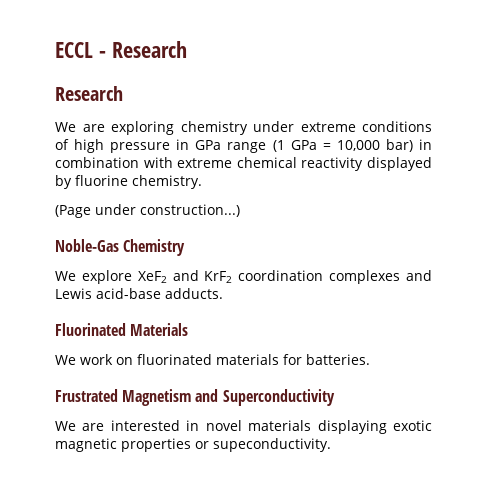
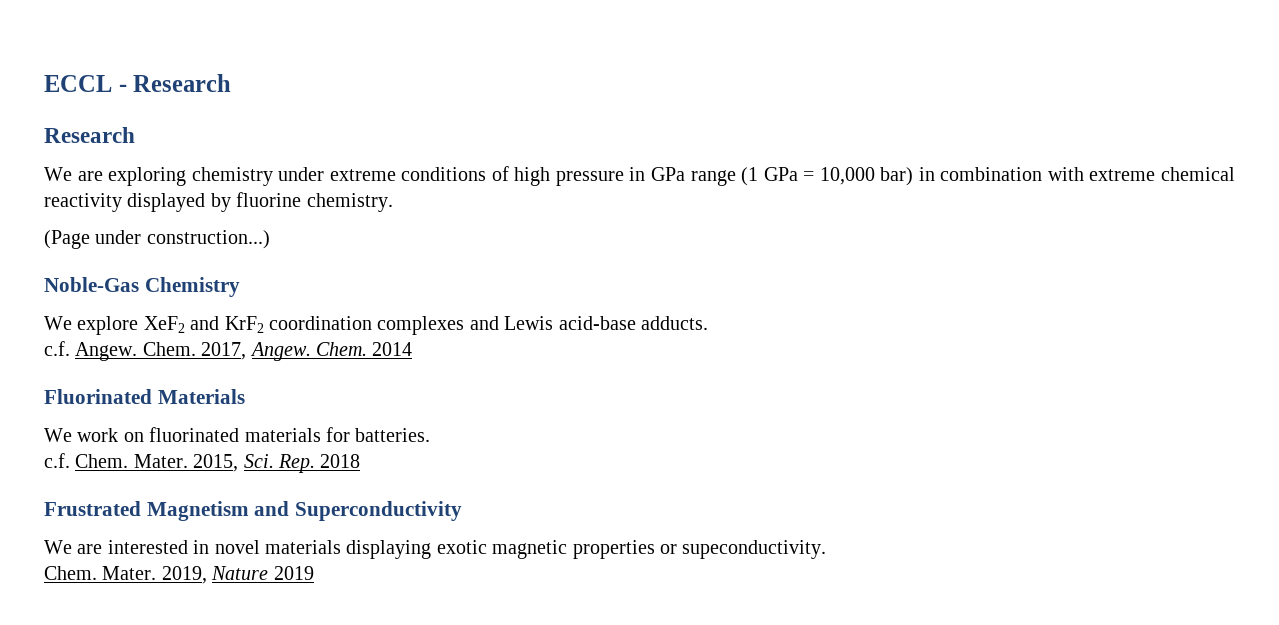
(223, 293) none -> [44,341,413,361] // c.f. Angew. Chem. 2017, Angew. Chem. 2014
(370, 359) none -> [44,453,361,473] // c.f. Chem. Mater. 2015, Sci. Rep. 2018
(331, 445) none -> [44,566,314,584] // Chem. Mater. 2019, Nature 2019

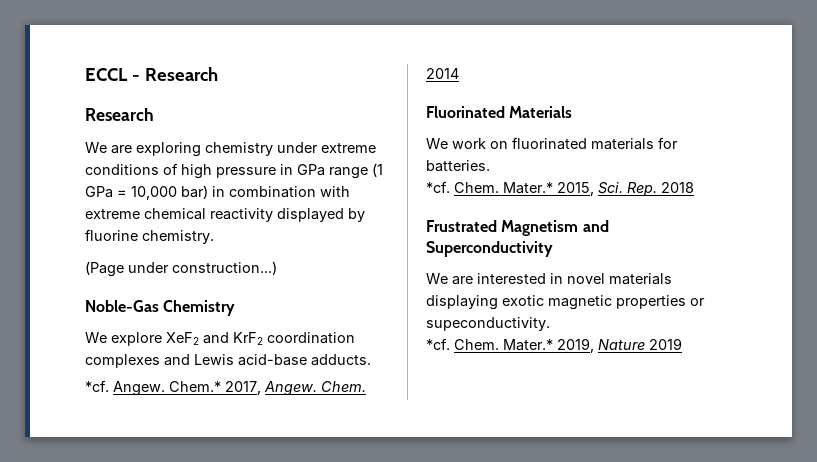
[44,341,196,361] c.f. Angew. Chem. -> [85,380,221,396] *cf. Angew. Chem.*
[44,453,188,468] c.f. Chem. Mater. -> [426,181,553,194] *cf. Chem. Mater.*
[44,566,157,580] Chem. Mater. -> [426,338,553,351] *cf. Chem. Mater.*

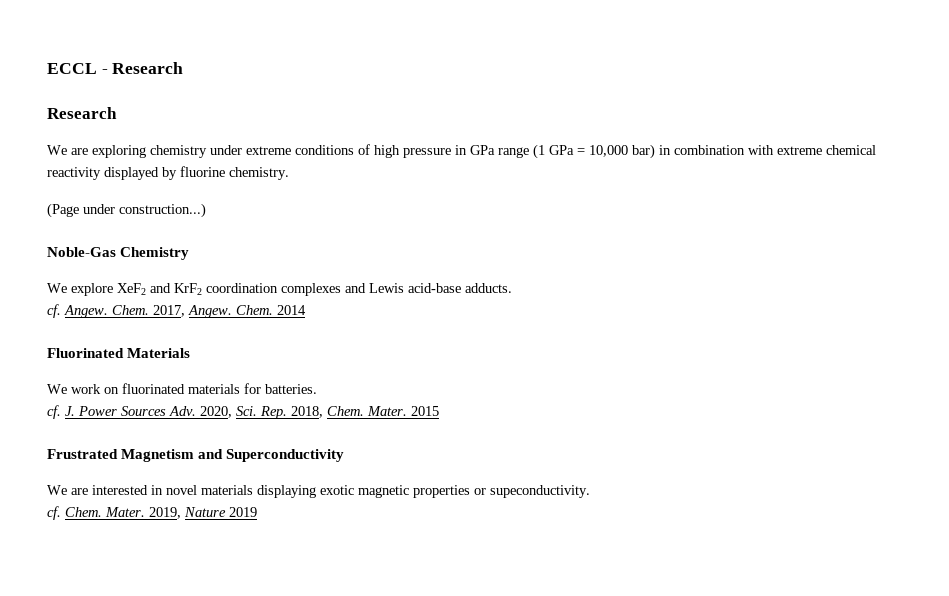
[85,380,221,396] *cf. Angew. Chem.* -> [47,304,149,318] cf. Angew. Chem.
[426,181,694,196] *cf. Chem. Mater.* 2015, Sci. Rep. 2018 -> [47,405,439,419] cf. J. Power Sources Adv. 2020, Sci. Rep. 2018, Chem. Mater. 2015
[426,338,553,351] *cf. Chem. Mater.* -> [47,506,145,520] cf. Chem. Mater.

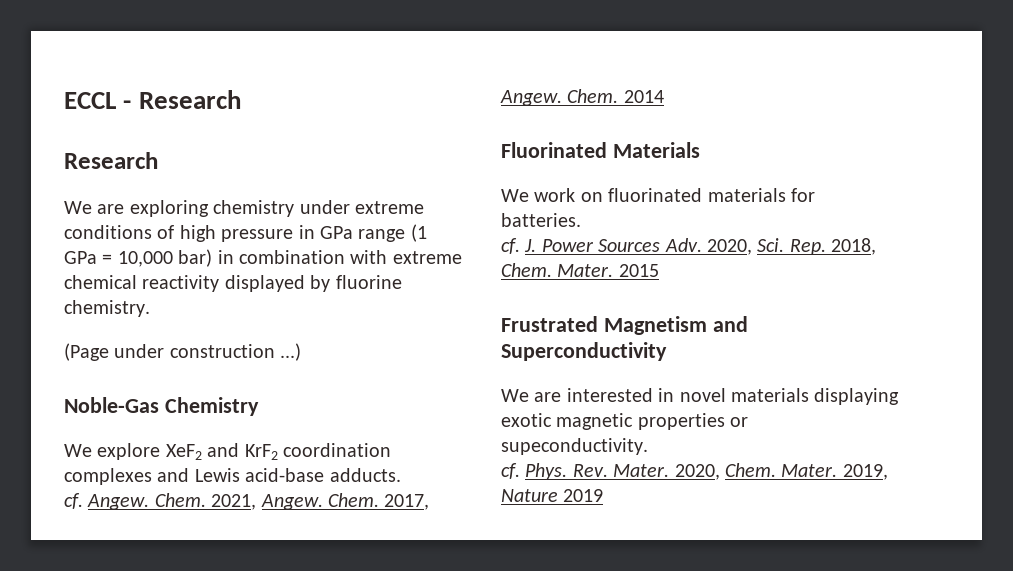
[119,203,206,218] construction...) -> [169,343,302,361] construction ...)
(149, 310) none -> [211,493,379,510] 2021, Angew. Chem.
(61, 513) none -> [525,463,720,480] Phys. Rev. Mater. 2020,

